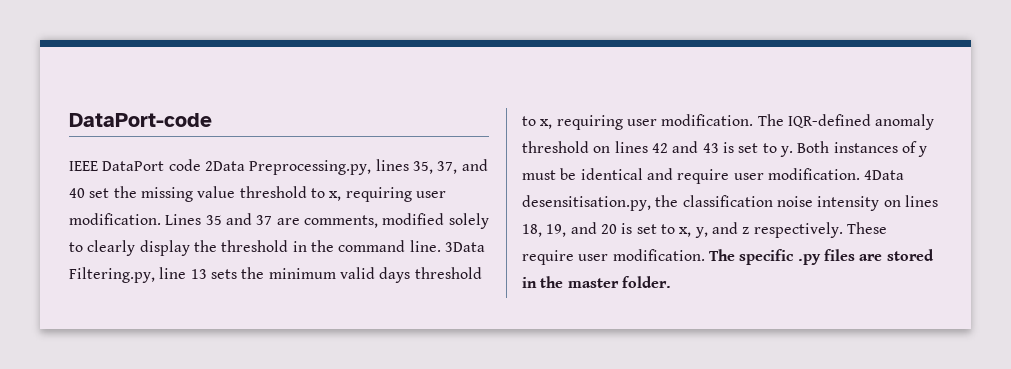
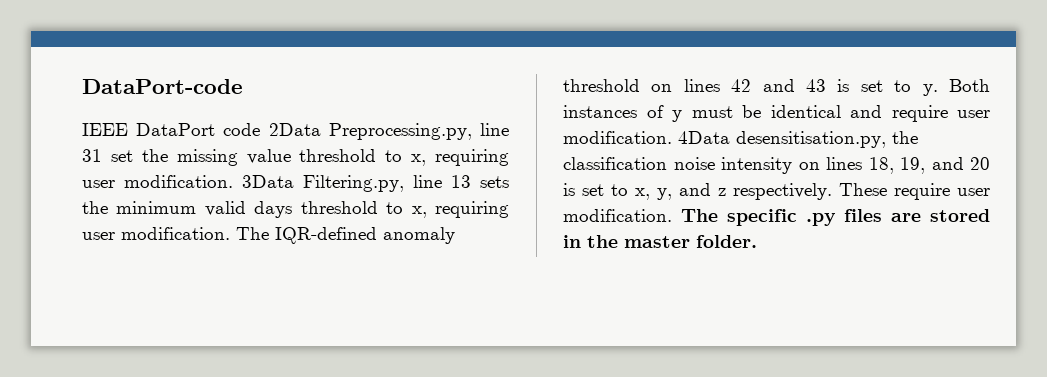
[375,159,488,174] [69,188,85,198] lines 35, 37, and 40 -> [479,123,509,136] [82,149,102,162] line 31
[165,213,489,229] [69,240,441,256] Lines 35 and 37 are comments, modified solely to clearly display the threshold in the command line. -> (233, 181) none

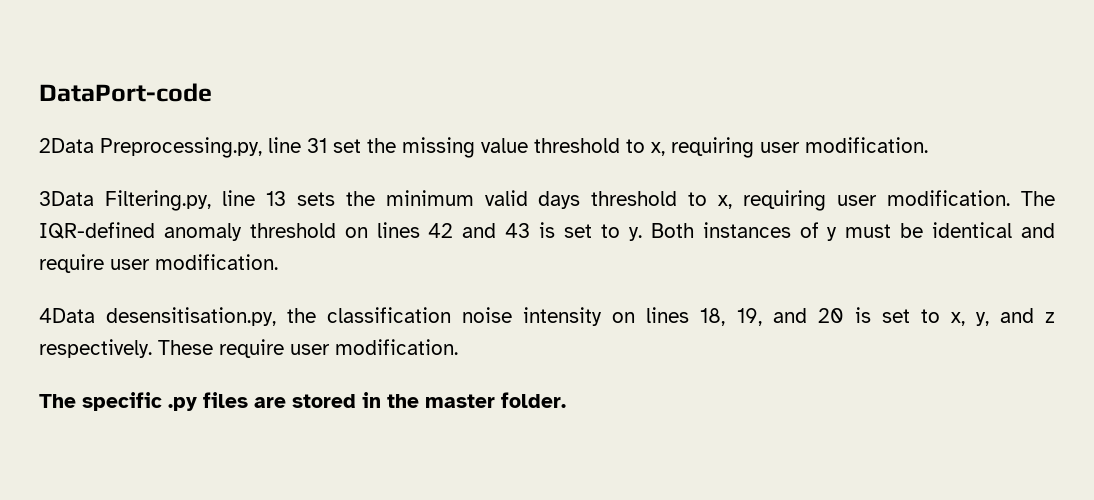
[82,123,261,136] IEEE DataPort code -> (212, 92) none
(233, 181) none -> (928, 145) //
(672, 137) none -> (278, 262) //
(672, 215) none -> (458, 347) //

